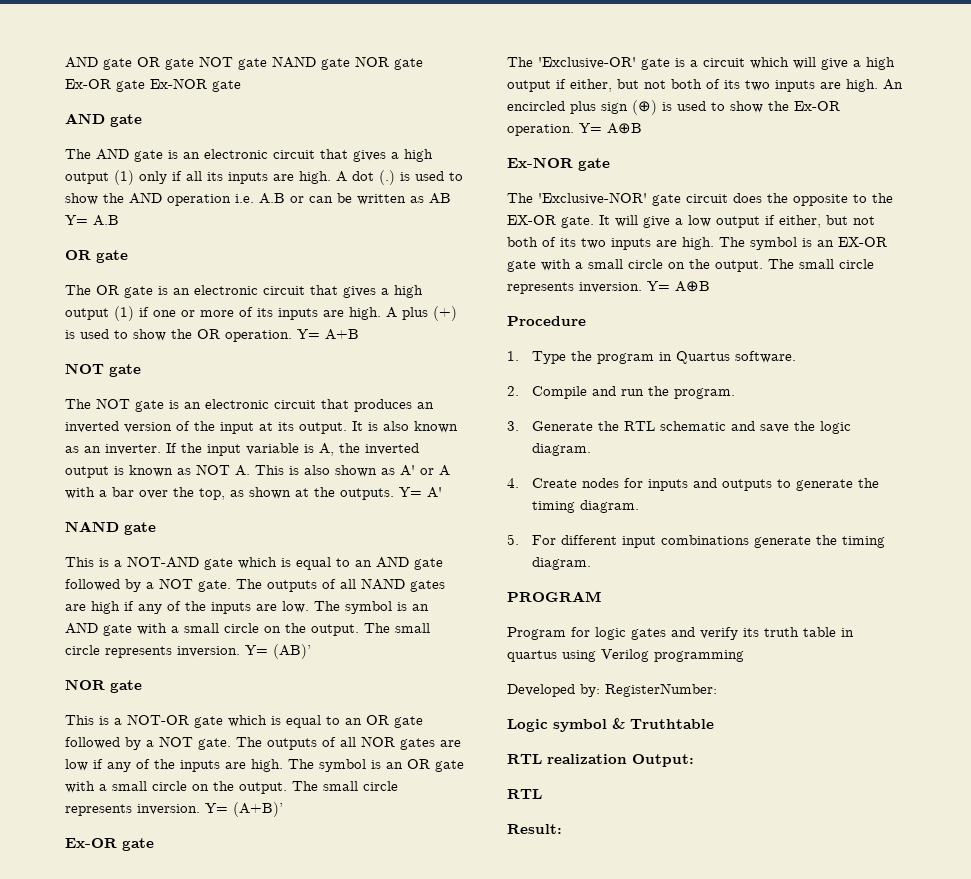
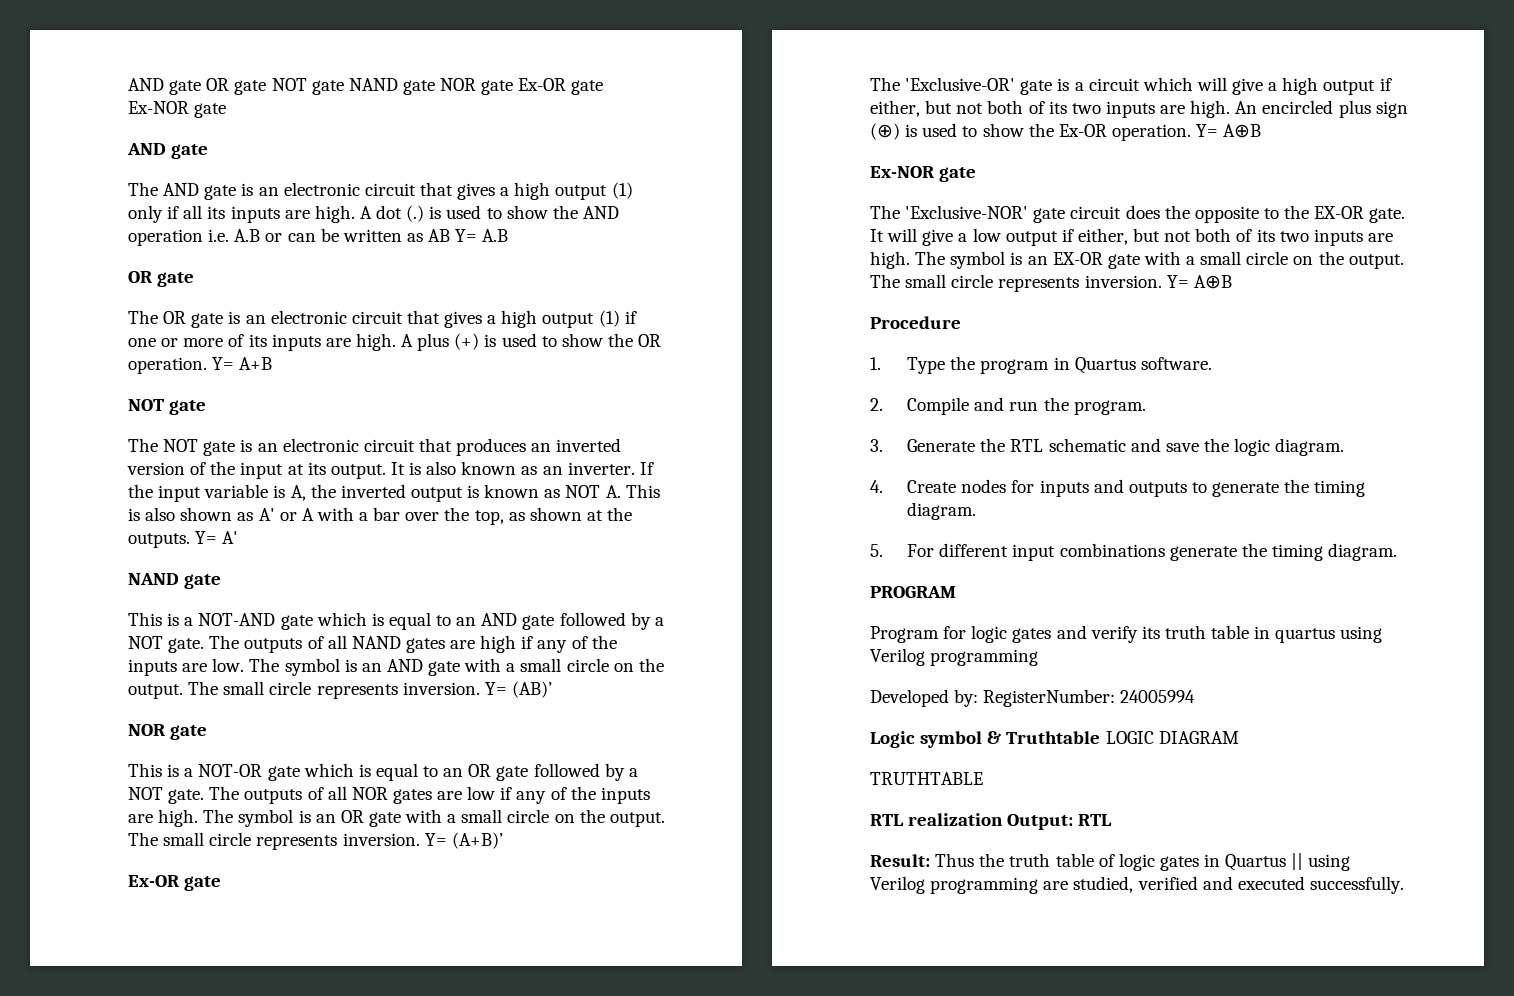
(717, 690) none -> [1120,690,1196,703] 24005994
(714, 724) none -> [1105,731,1239,744] [870,772,983,785] LOGIC DIAGRAM // TRUTHTABLE
(694, 760) // -> (1074, 822) none
(562, 829) none -> [935,853,1351,871] [870,876,1404,894] Thus the truth table of logic gates in Quartus || using Verilog programming are studied, verified and executed successfully.

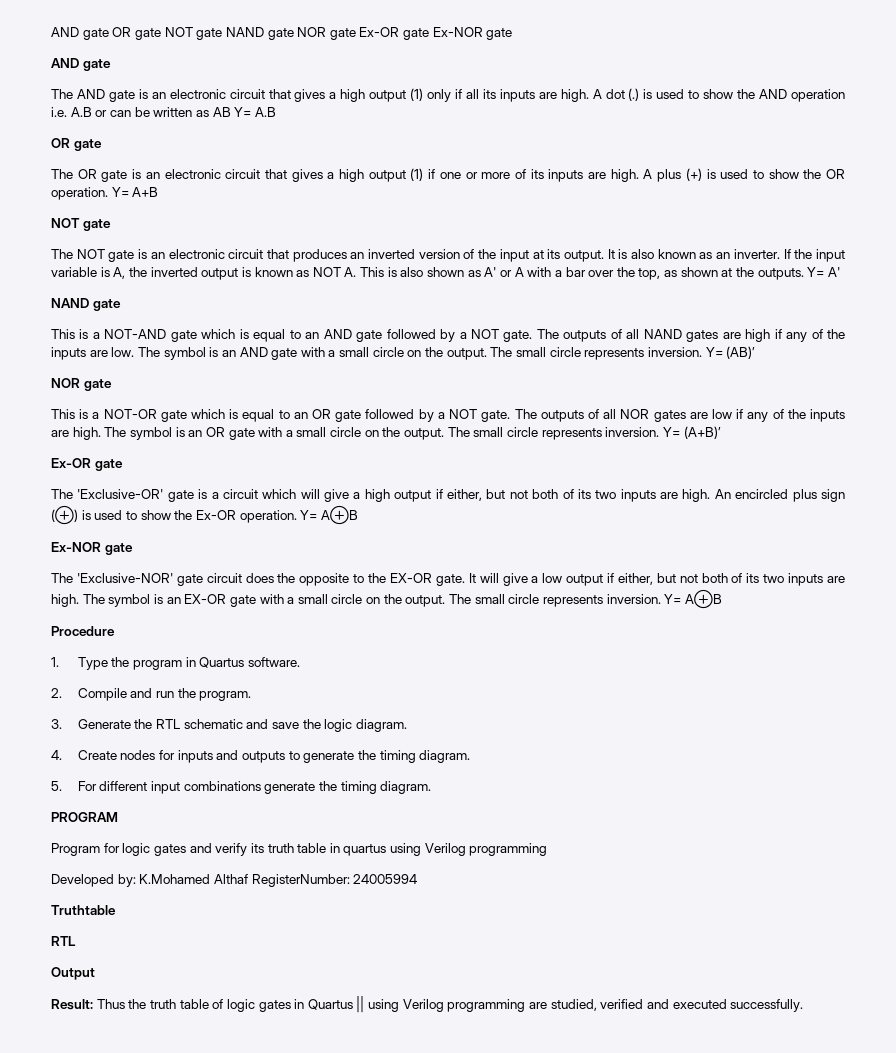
(979, 698) none -> [139,874,248,884] K.Mohamed Althaf
[870,731,1239,748] [870,772,983,785] [870,813,1113,830] Logic symbol & Truthtable LOGIC DIAGRAM // TRUTHTABLE // RTL realization Output: RTL -> [51,905,116,915] [51,936,76,946] [51,967,95,980] Truthtable // RTL // Output

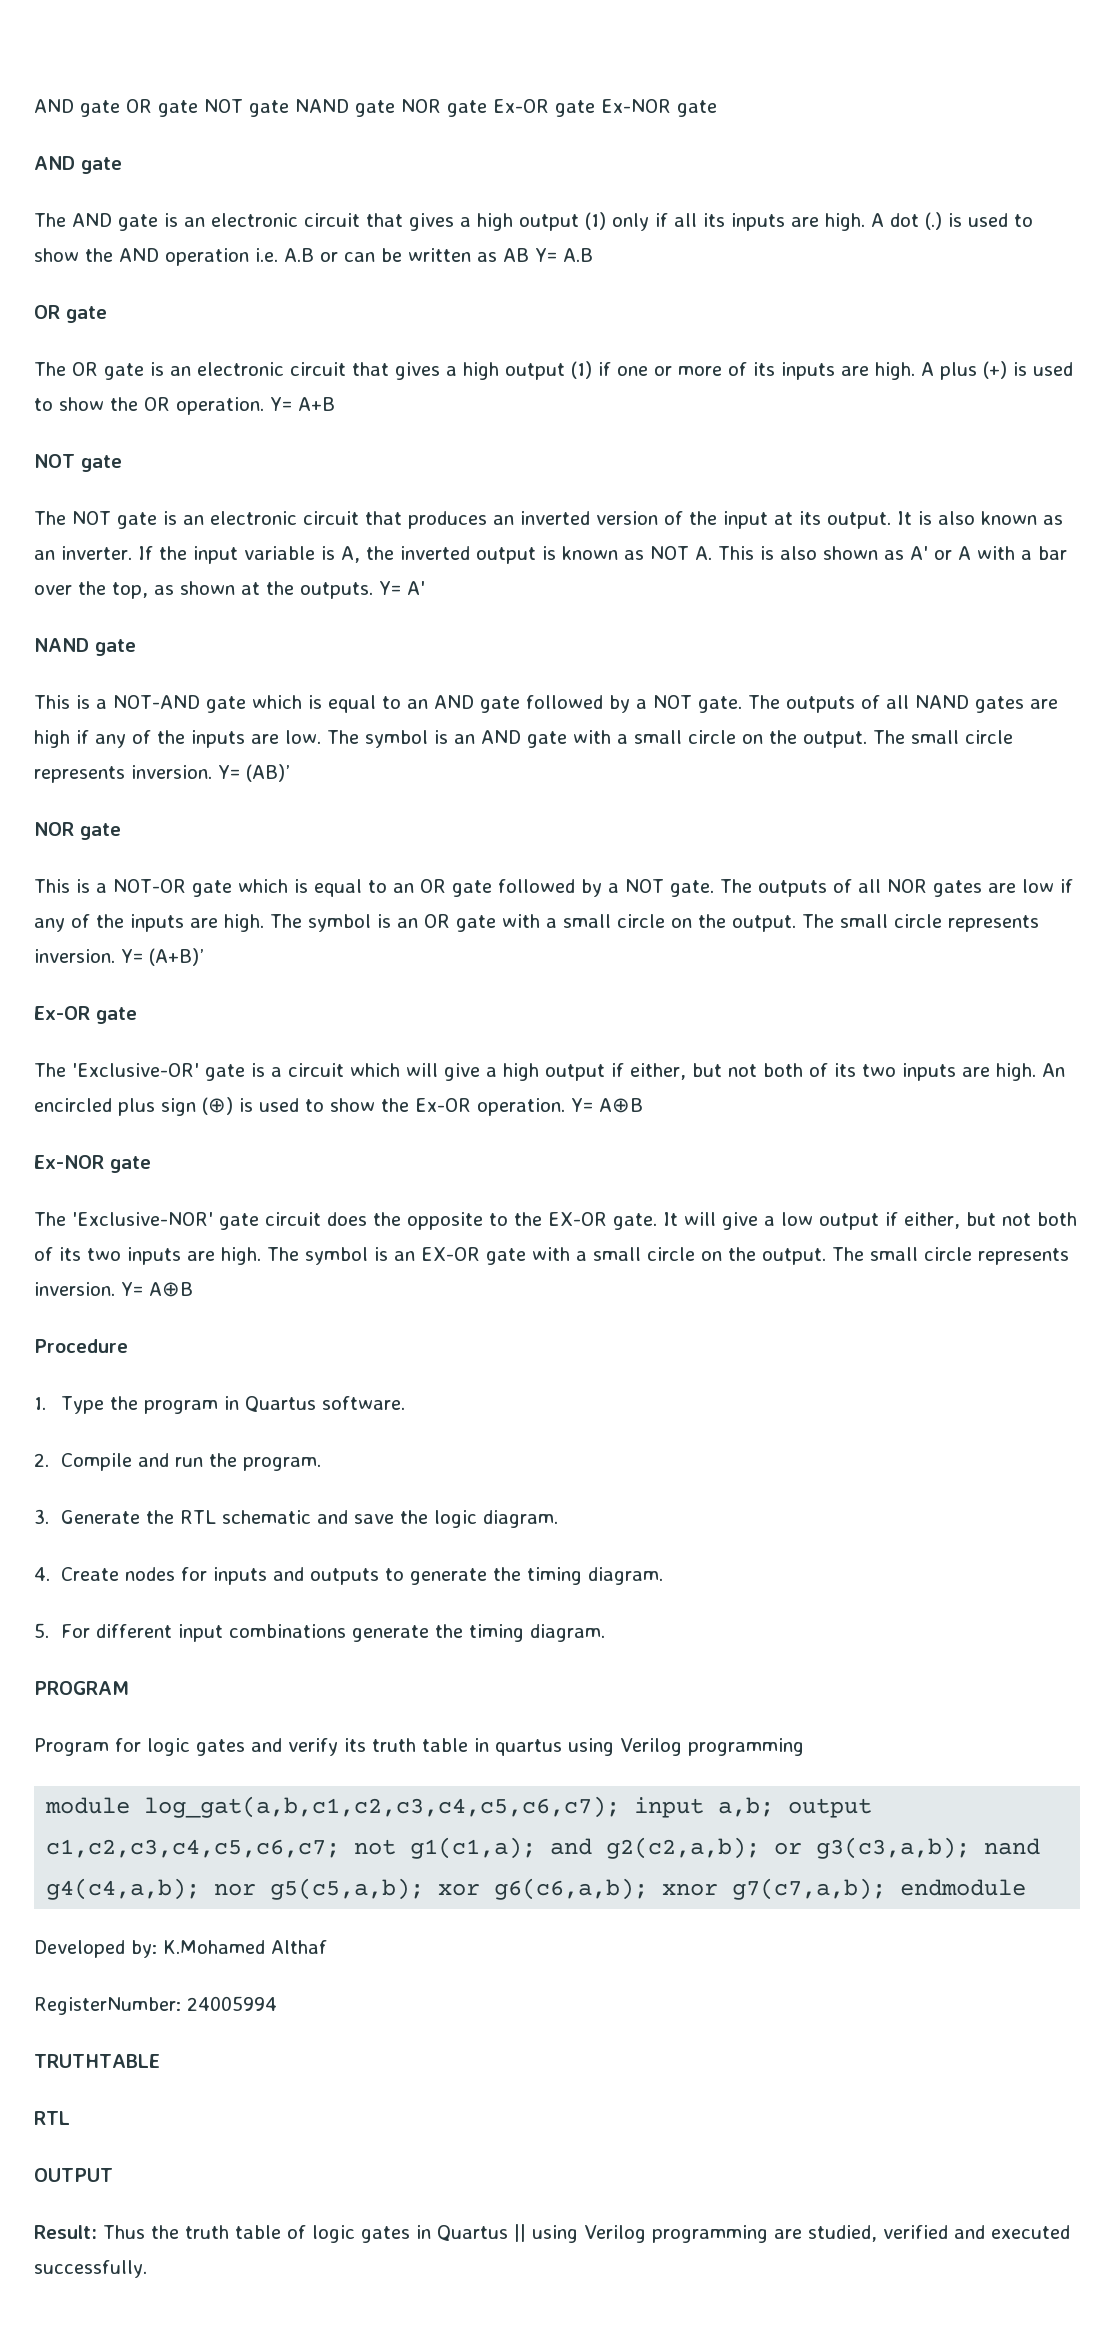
(548, 849) none -> [45,1796,873,1818] [46,1837,1041,1859] [46,1878,1027,1900] // module log_gat(a,b,c1,c2,c3,c4,c5,c6,c7); input a,b; output c1,c2,c3,c4,c5,c6,c7; not g1(c1,a); and g2(c2,a,b); or g3(c3,a,b); nand g4(c4,a,b); nor g5(c5,a,b); xor g6(c6,a,b); xnor g7(c7,a,b); endmodule
(248, 879) none -> (327, 1947) //
[51,905,116,915] Truthtable -> [34,2054,160,2068] TRUTHTABLE
[51,967,95,980] Output -> [34,2168,113,2182] OUTPUT

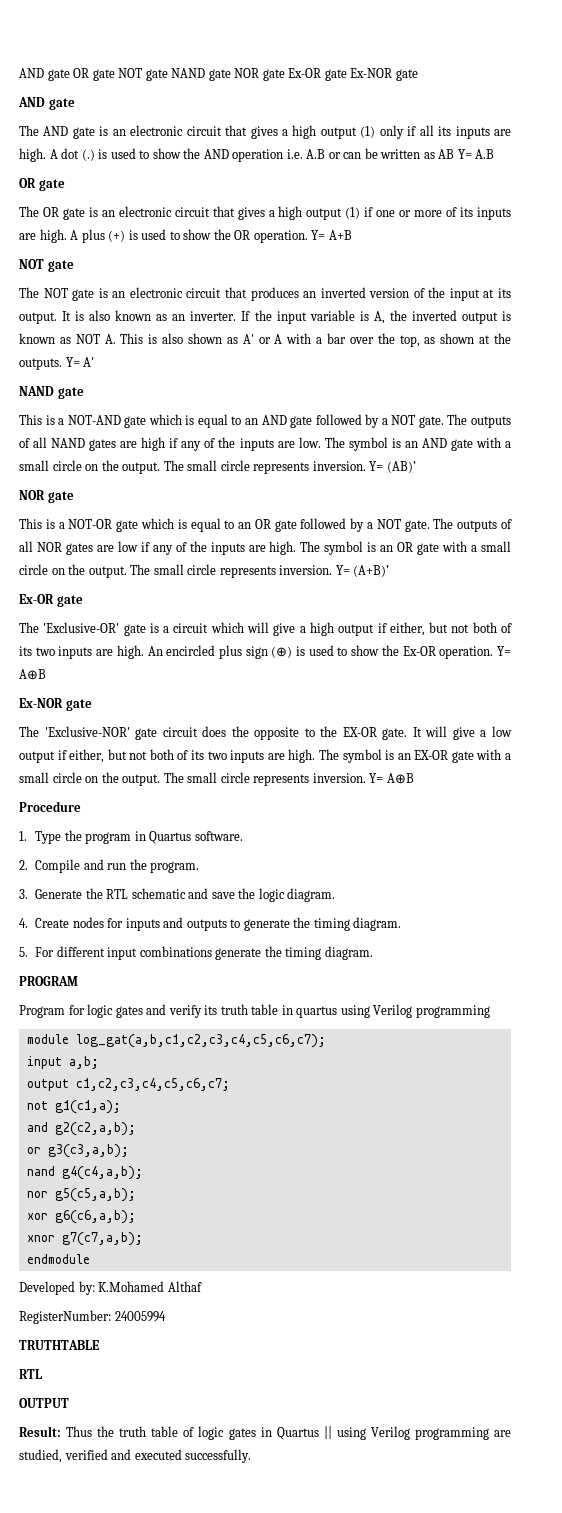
(621, 1807) none -> (326, 1041) //
(775, 1807) none -> (99, 1062) //
(341, 1848) none -> (230, 1084) //
(537, 1848) none -> (121, 1107) //
(761, 1848) none -> (136, 1129) //
(971, 1848) none -> (129, 1151) //
(201, 1889) none -> (143, 1173) //
(425, 1889) none -> (136, 1195) //
(649, 1889) none -> (136, 1217) //
(887, 1889) none -> (143, 1239) //

